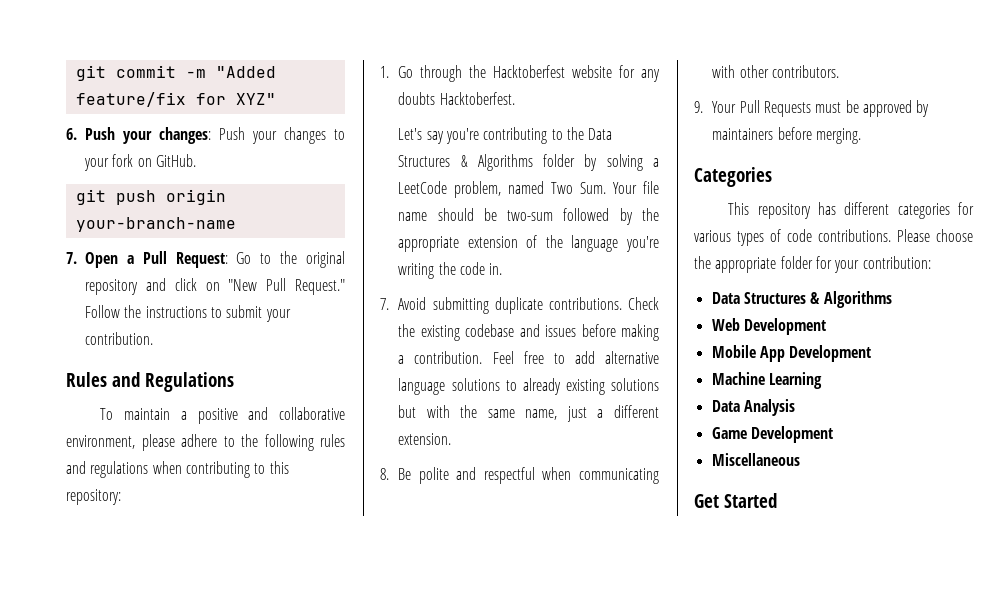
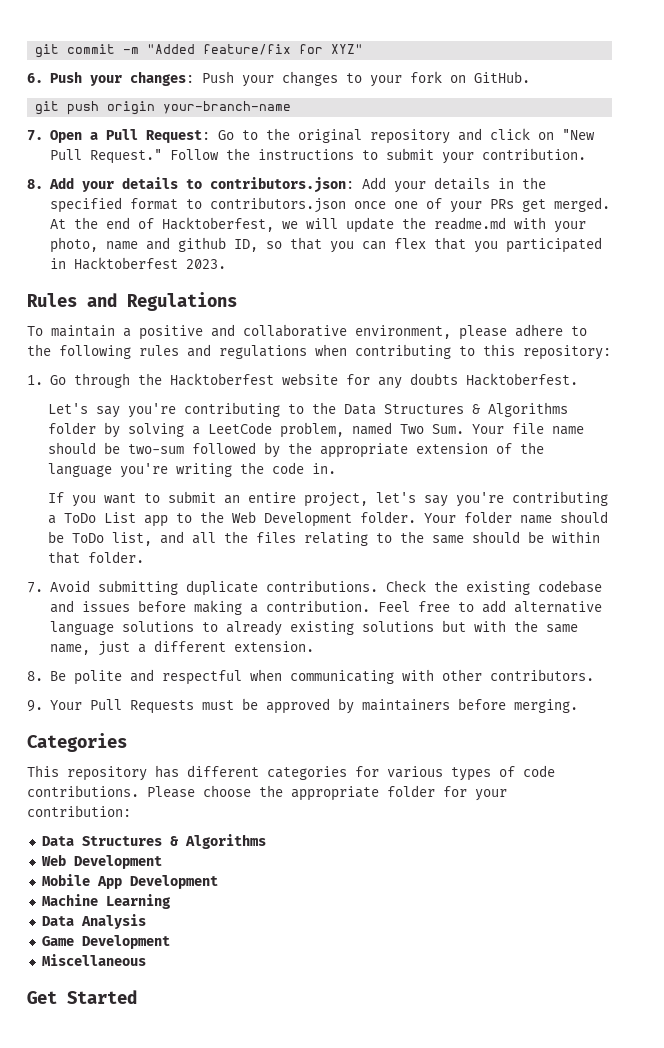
(153, 338) none -> [27,177,546,193] [49,197,610,213] [49,217,586,233] [49,237,602,253] [49,257,226,270] // 8. Add your details to contributors.json: Add your details in the specified format to contributors.json once one of your PRs get merged. At the end of Hacktoberfest, we will update the readme.md with your photo, name and github ID, so that you can flex that you participated in Hacktoberfest 2023.
(503, 269) none -> [47,491,608,507] [47,511,608,527] [47,531,600,546] [47,551,144,564] // If you want to submit an entire project, let's say you're contributing a ToDo List app to the Web Development folder. Your folder name should be ToDo list, and all the files relating to the same should be within that folder.

